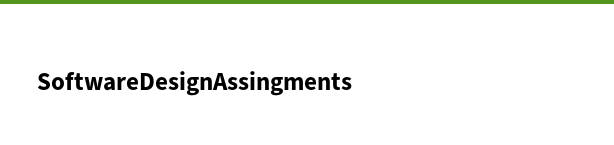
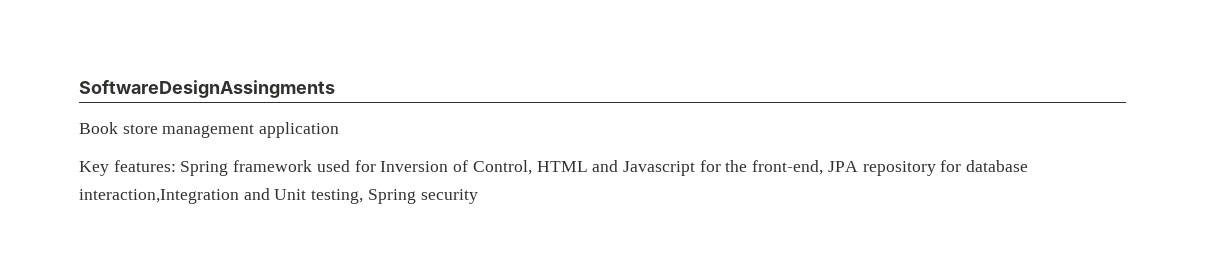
(352, 83) none -> [79,122,340,138] [79,160,1029,176] [79,188,478,204] // Book store management application // Key features: Spring framework used for Inversion of Control, HTML and Javascript for the front-end, JPA repository for database interaction,Integration and Unit testing, Spring security

